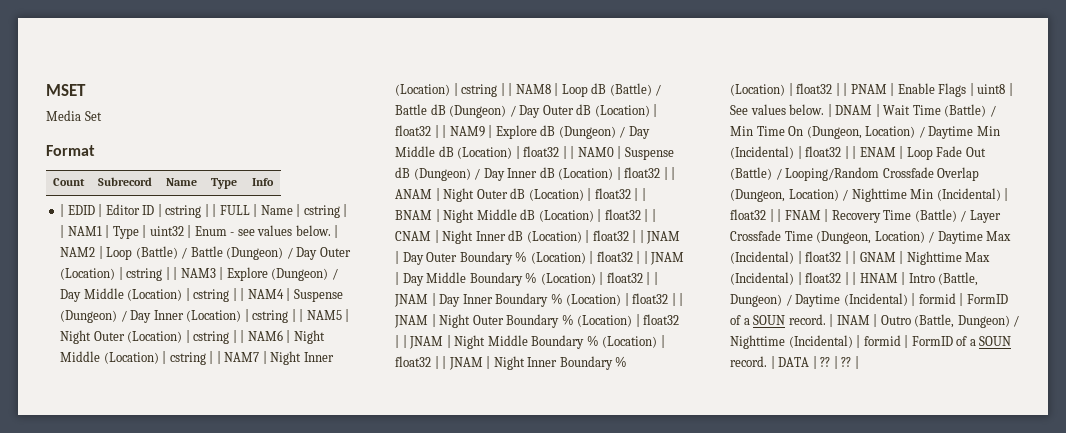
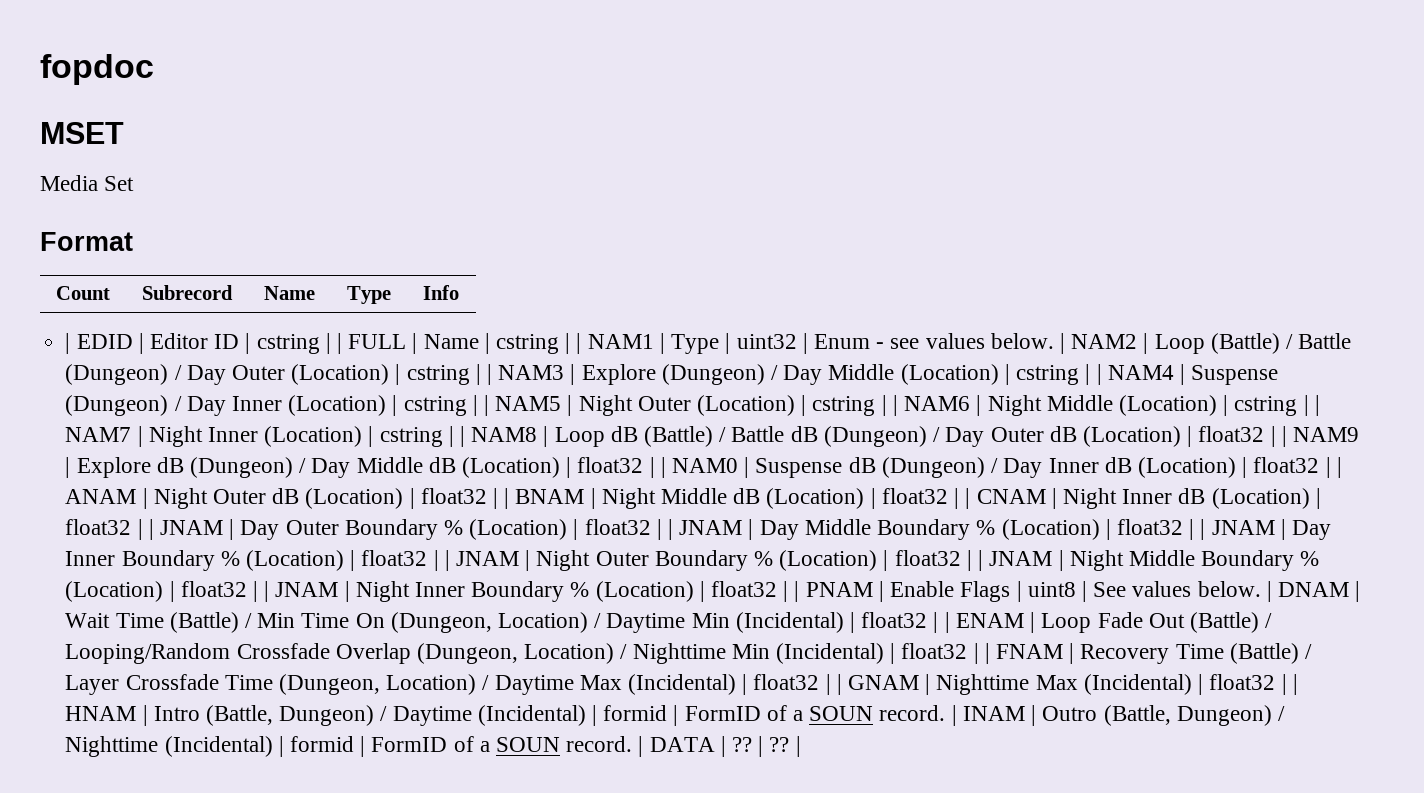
(46, 90) none -> [40,54,154,85] fopdoc //

